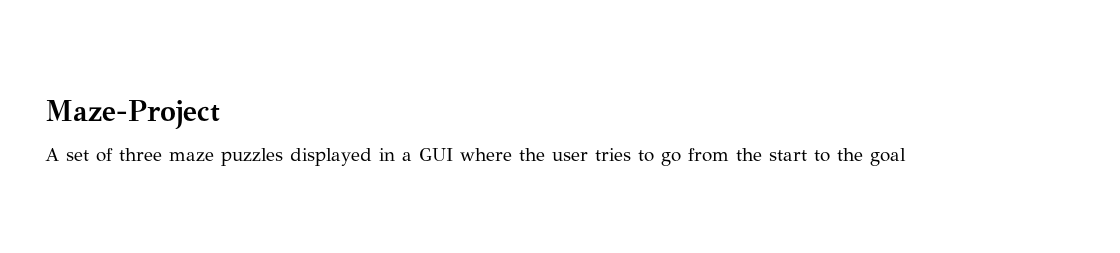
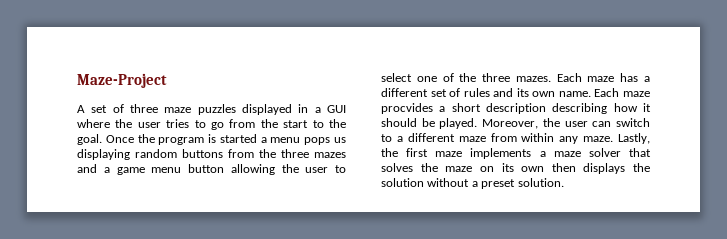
[870,148,906,166] goal -> [77,134,346,145] [77,149,346,160] [77,164,346,175] [381,73,650,82] [381,88,650,97] [381,103,651,114] [381,118,650,129] [381,133,650,144] [381,148,651,159] [381,163,650,174] [381,178,564,189] goal. Once the program is started a menu pops us displaying random buttons from the three mazes and a game menu button allowing the user to select one of the three mazes. Each maze has a different set of rules and its own name. Each maze procvides a short description describing how it should be played. Moreover, the user can switch to a different maze from within any maze. Lastly, the first maze implements a maze solver that solves the maze on its own then displays the solution without a preset solution.

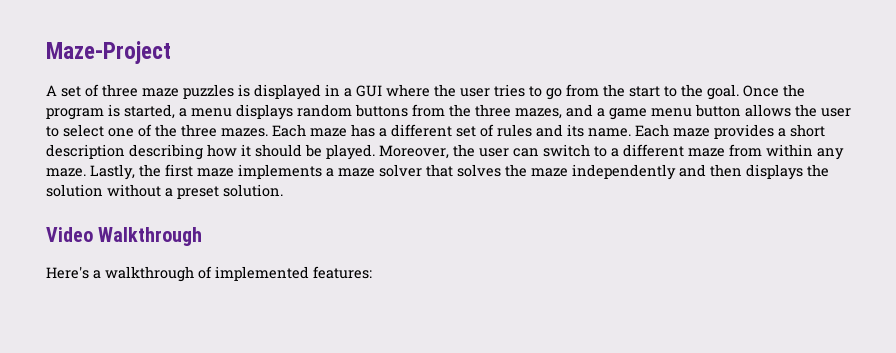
(236, 109) none -> [238,84,250,97] is
[219,134,257,143] started -> [124,104,175,119] started,
[304,137,346,145] [77,149,130,160] pops us displaying -> [236,104,293,120] displays
[314,152,346,158] mazes -> [515,108,562,119] mazes,
[230,164,275,175] allowing -> [745,104,791,117] allows
[532,91,556,97] own -> (584, 130) none
[381,103,433,114] procvides -> [714,124,774,139] provides
[479,163,545,172] on its own -> [572,164,706,180] independently and
(564, 182) none -> [46,227,203,246] [46,266,372,282] // Video Walkthrough // Here's a walkthrough of implemented features:

